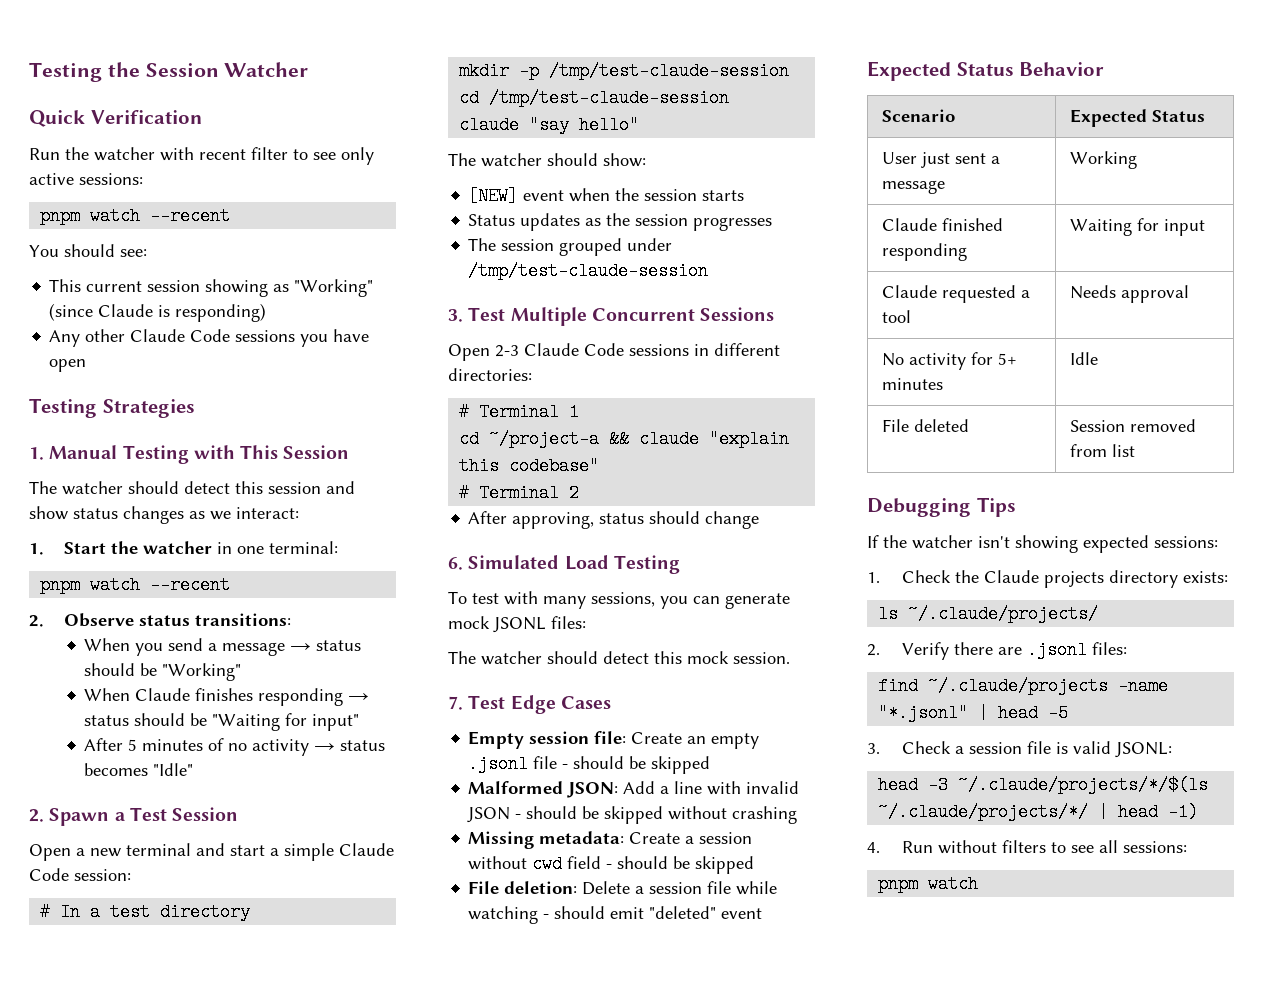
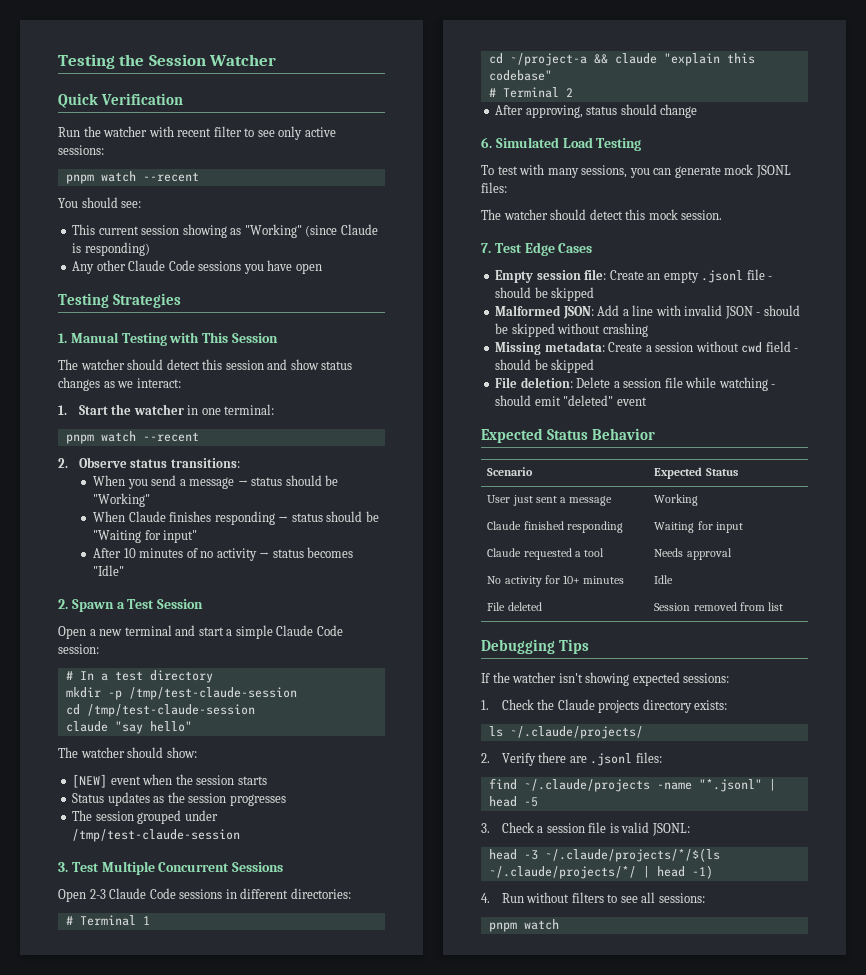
[128,739,138,751] 5 -> [123,548,136,558] 10
[997,353,1017,365] 5+ -> [562,575,580,584] 10+

